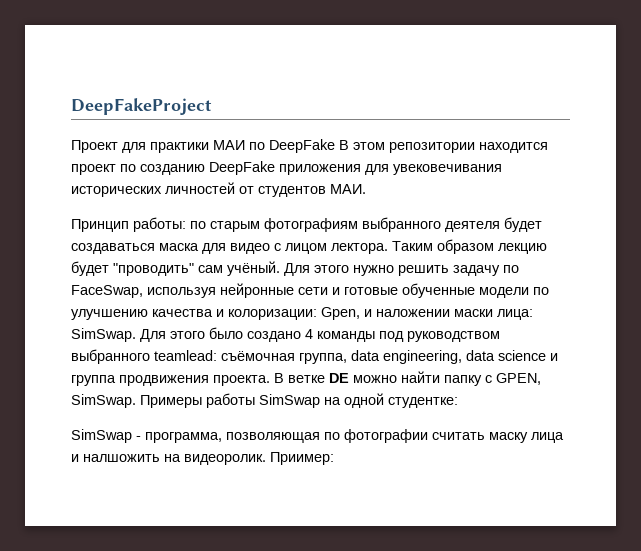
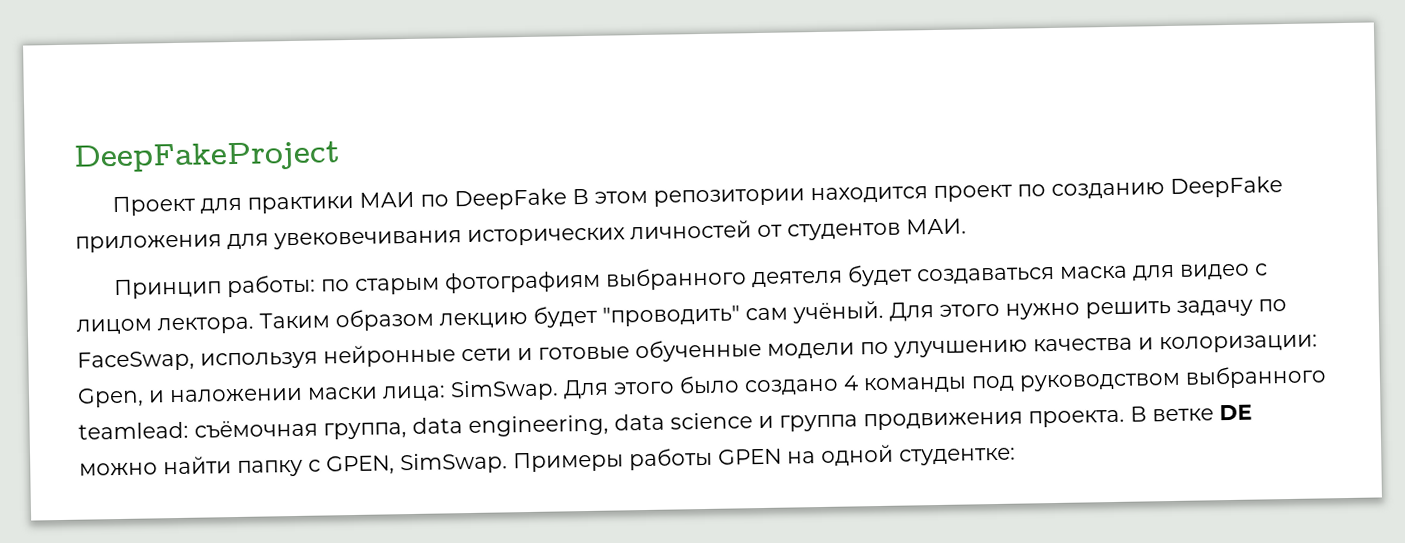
[259,394,320,408] SimSwap -> [718,448,782,465] GPEN
[71,429,564,443] [71,452,334,465] // SimSwap - программа, позволяющая по фотографии считать маску лица и налшожить на видеоролик. Приимер: -> (1016, 456) none

